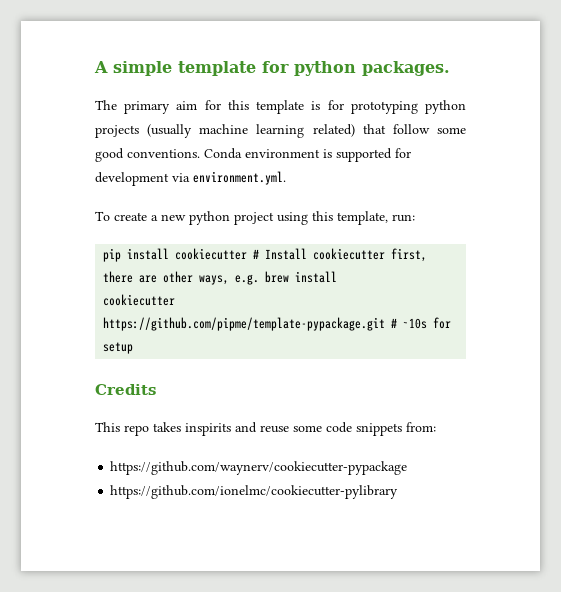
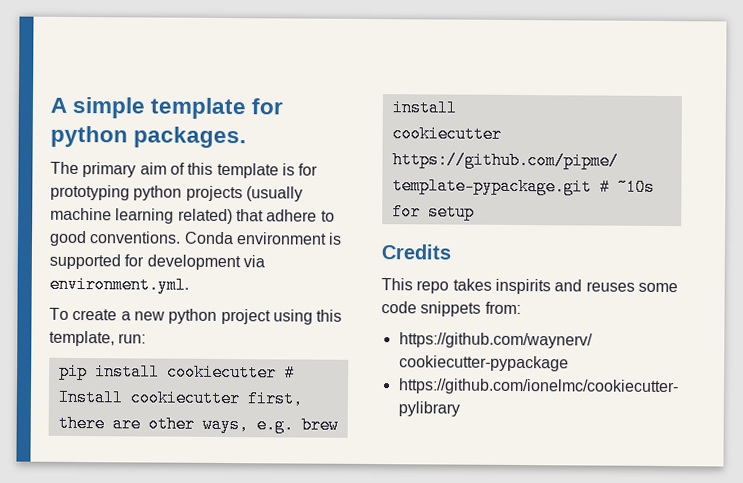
[204,100,221,110] for -> [169,162,185,175] of
[392,124,467,134] follow some -> [266,209,335,222] adhere to
[260,425,289,433] reuse -> [585,281,635,292] reuses

